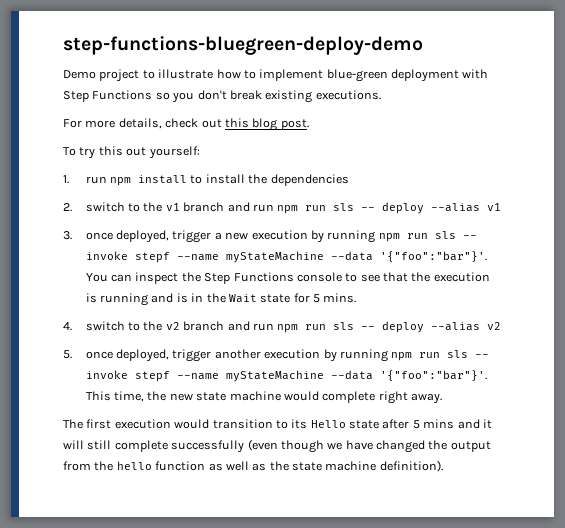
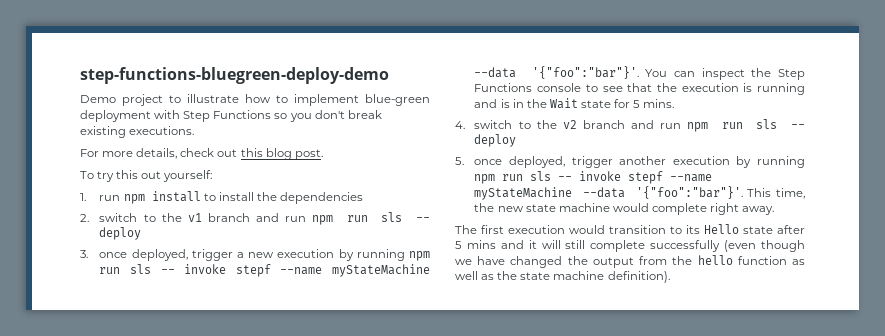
[431,203,502,212] --alias v1 -> (142, 233) none
[431,322,502,331] --alias v2 -> (517, 140) none

